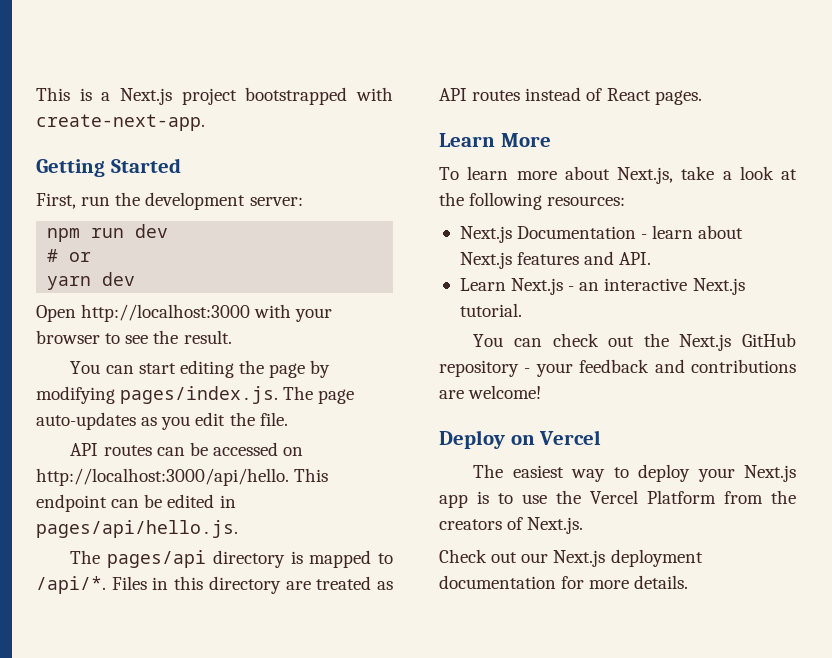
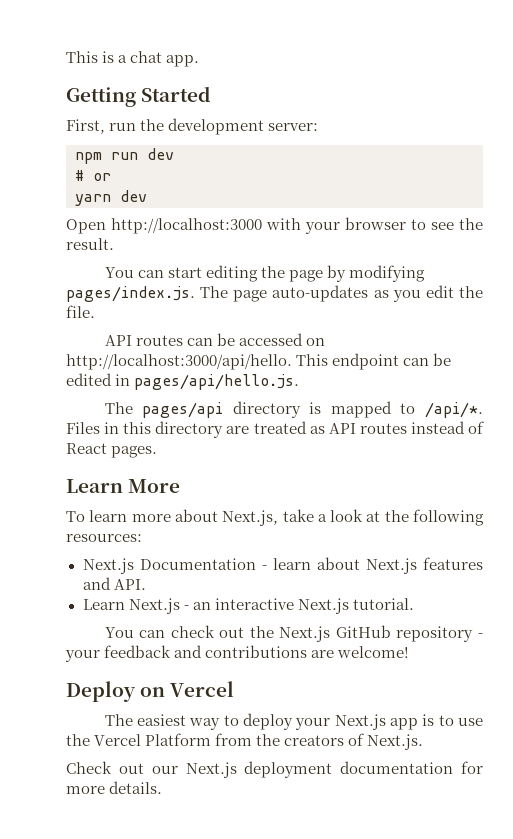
[119,87,393,105] [36,114,205,131] Next.js project bootstrapped with create-next-app. -> [130,51,200,67] chat app.

